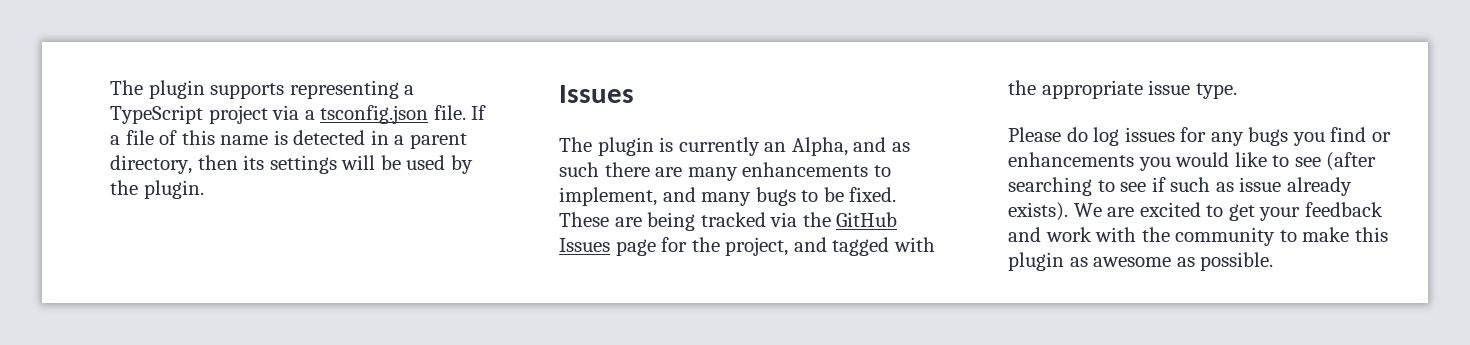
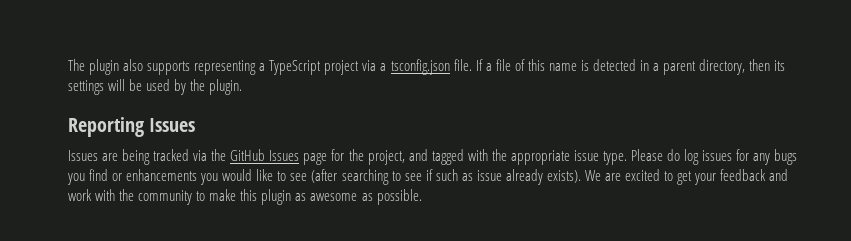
[110,80,205,99] The plugin -> [68,59,144,75] The plugin also
(204, 189) none -> [68,117,144,137] Reporting
[559,137,910,156] [559,162,891,181] [559,187,897,206] [559,212,609,227] The plugin is currently an Alpha, and as such there are many enhancements to implement, and many bugs to be fixed. These -> [68,150,98,161] Issues
(1237, 91) // -> (627, 158) none

